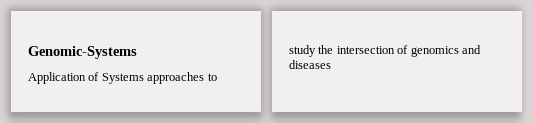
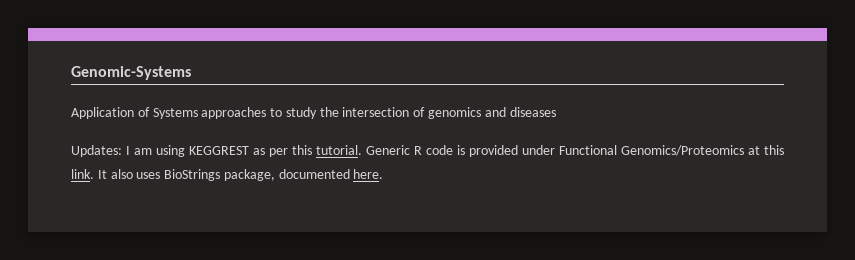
(331, 64) none -> [71,145,784,157] [71,169,384,181] // Updates: I am using KEGGREST as per this tutorial. Generic R code is provided under Functional Genomics/Proteomics at this link. It also uses BioStrings package, documented here.

